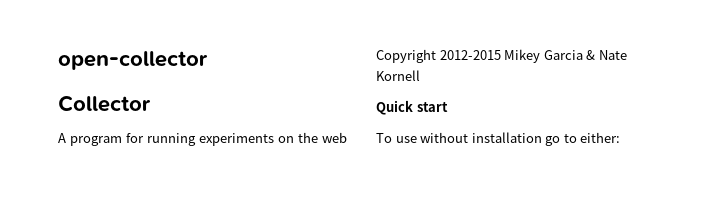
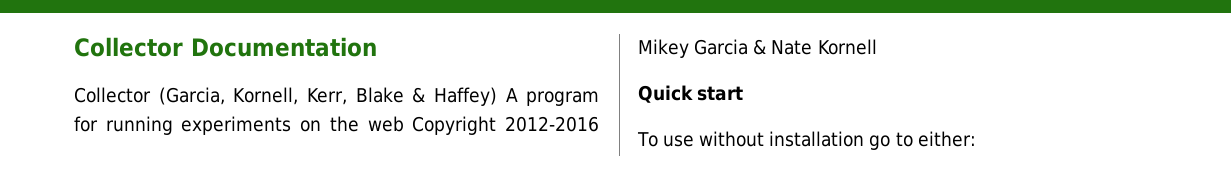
[58,51,208,70] [58,95,151,112] open-collector // Collector // -> [74,37,377,57] [74,87,497,106] Collector Documentation // Collector (Garcia, Kornell, Kerr, Blake & Haffey)
[439,50,501,60] 2012-2015 -> [505,116,599,132] 2012-2016

